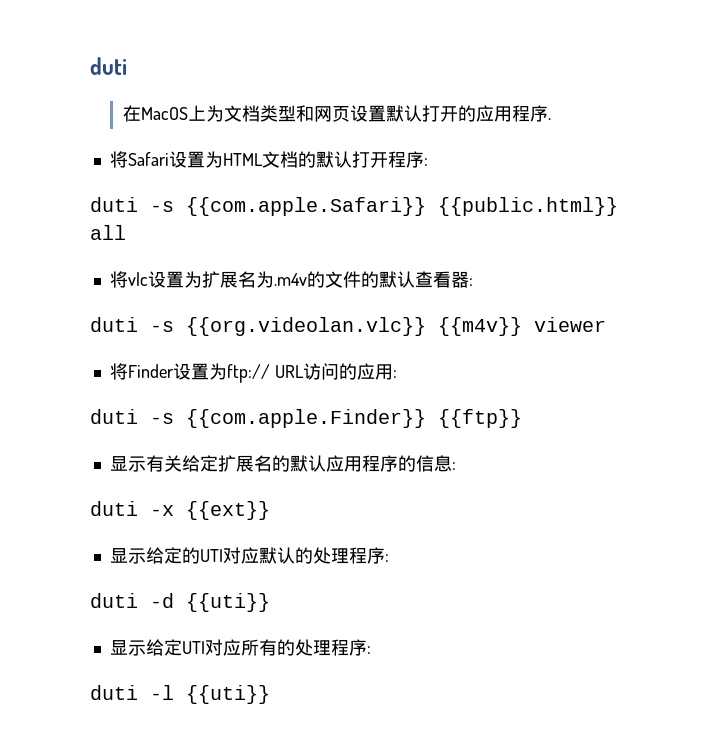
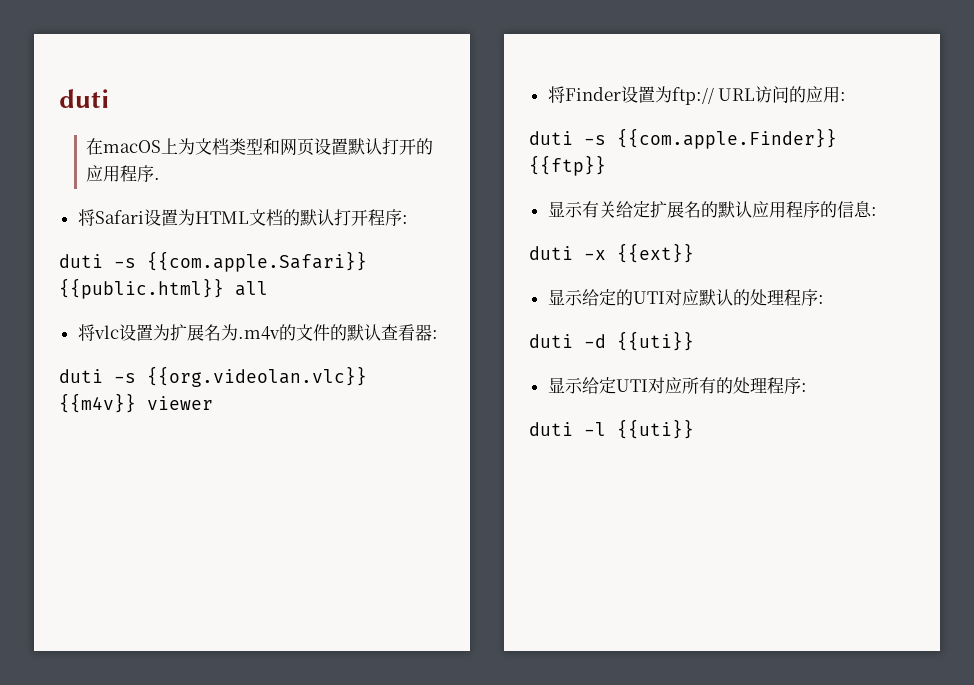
[140,107,188,120] MacOS -> [103,140,162,153] macOS

